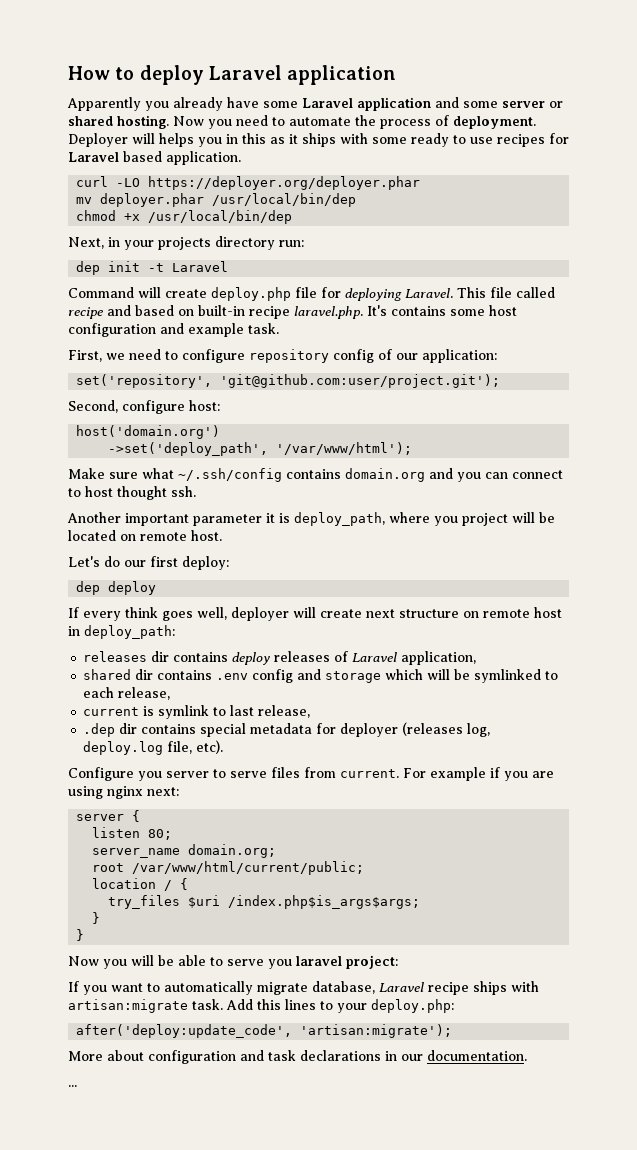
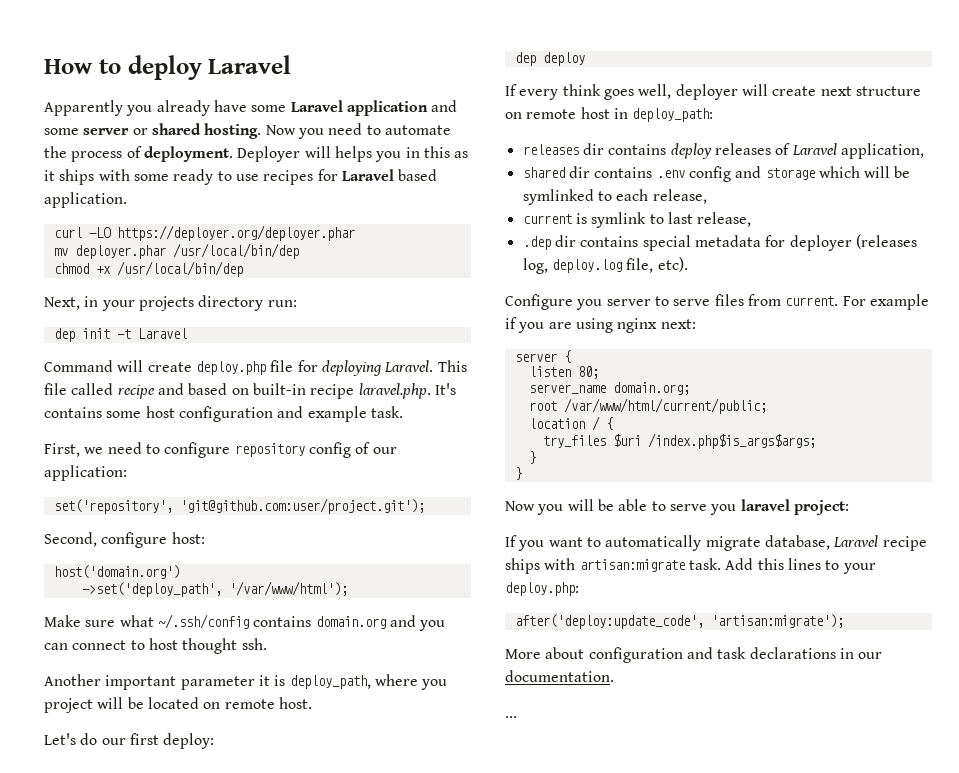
[287,65,397,85] application -> (292, 64) none

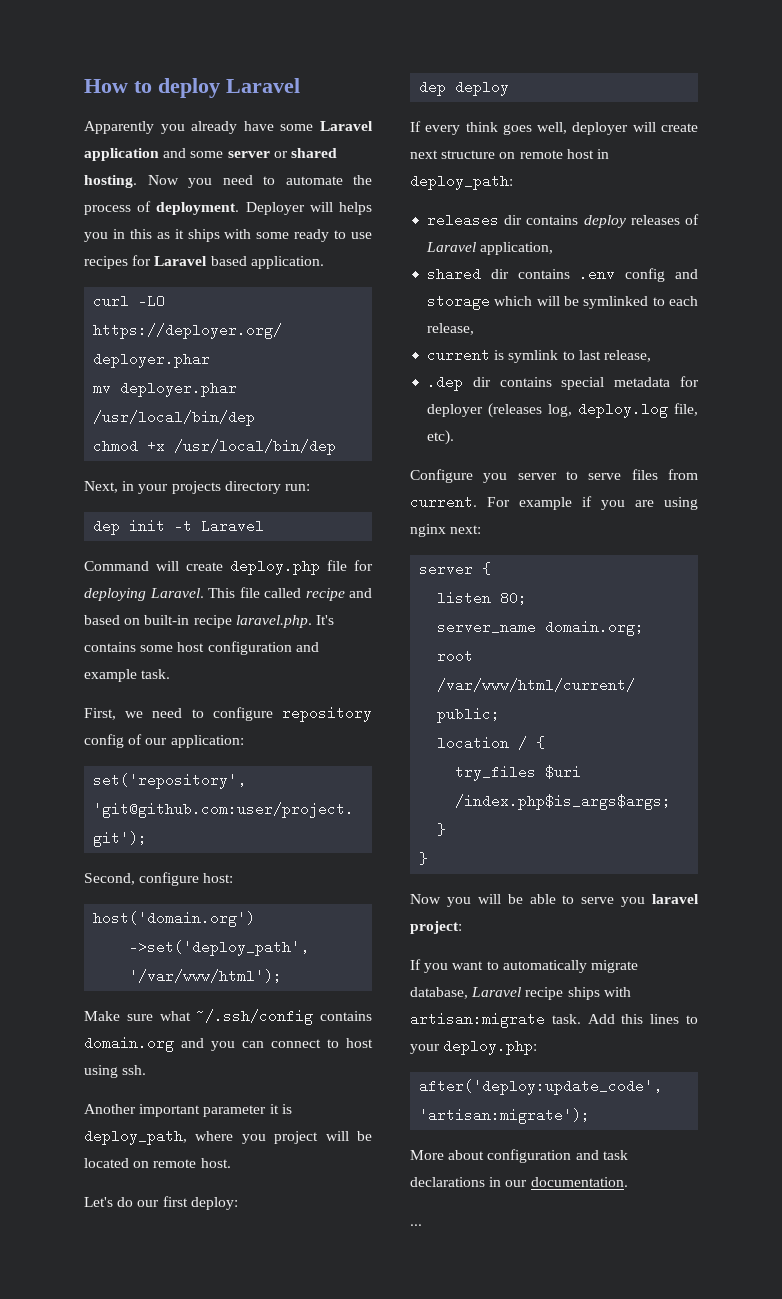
[182,638,238,654] thought -> [84,1065,118,1078] using

